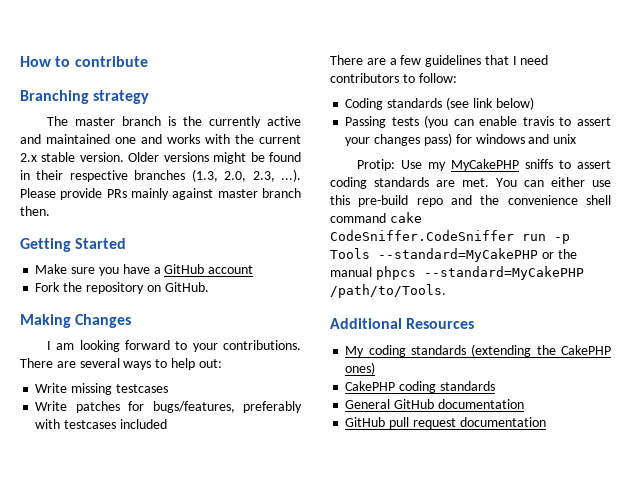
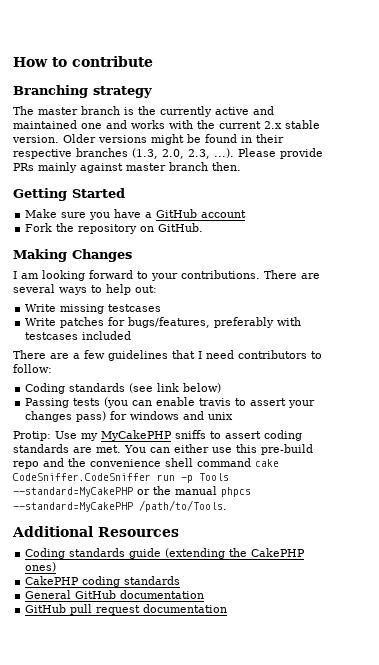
[345,345,467,357] My coding standards -> [25,548,162,559] Coding standards guide

